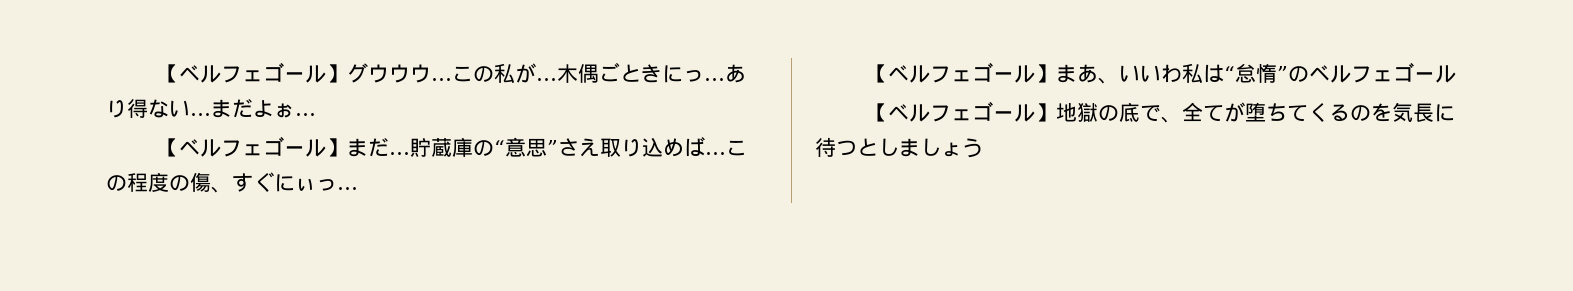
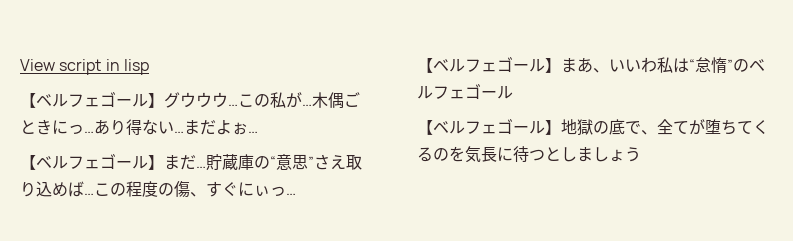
(158, 73) none -> [20,59,149,75] View script in lisp //

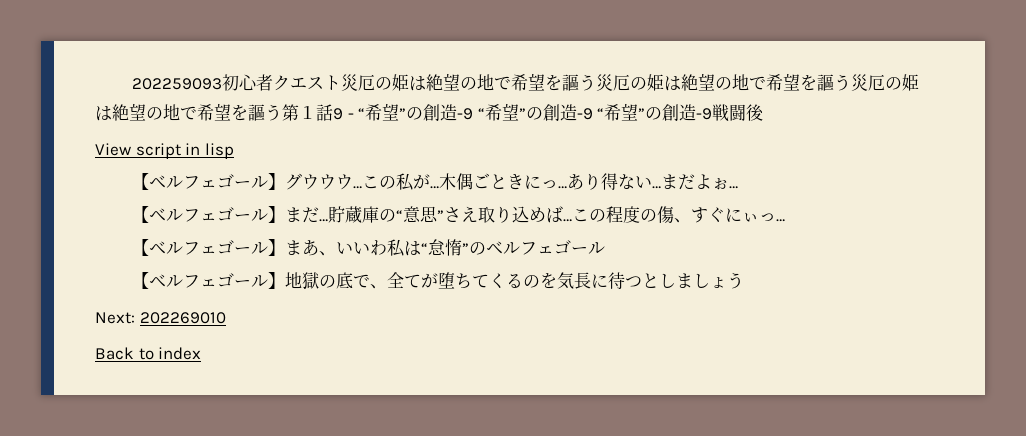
(20, 65) none -> [131,73,919,91] [95,103,765,122] 202259093初心者クエスト災厄の姫は絶望の地で希望を謳う災厄の姫は絶望の地で希望を謳う災厄の姫は絶望の地で希望を謳う第１話9 - “希望”の創造-9 “希望”の創造-9 “希望”の創造-9戦闘後 //
(641, 154) none -> [95,312,226,324] [95,347,202,360] // Next: 202269010 // Back to index

